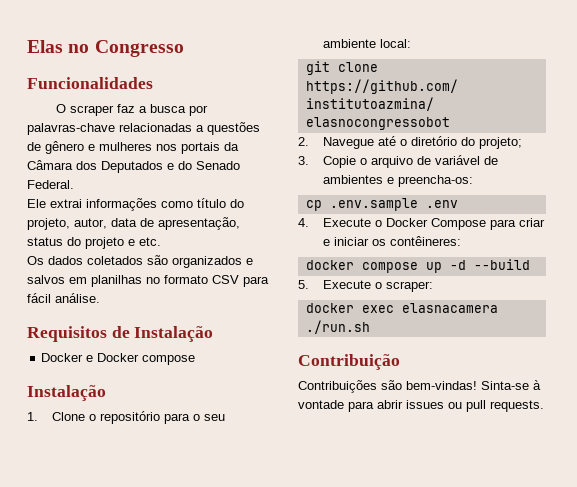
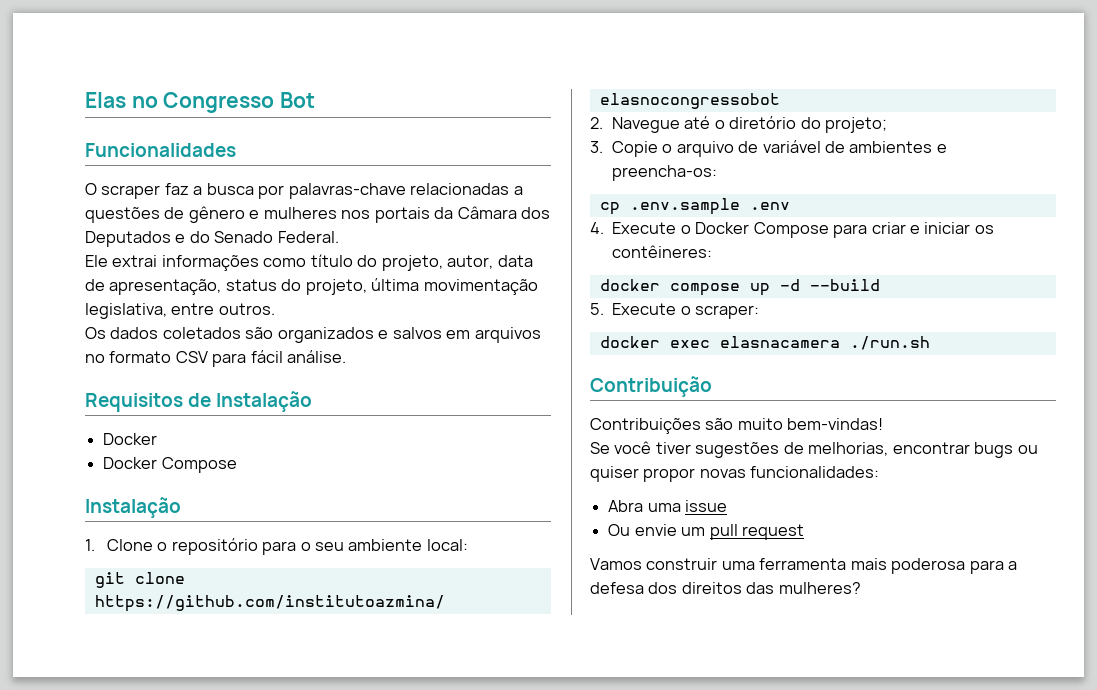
(184, 48) none -> [280,92,316,108] Bot
[85,237,161,249] projeto e etc. -> [305,278,538,295] [85,303,275,319] projeto, última movimentação legislativa, entre outros.
[91,275,142,287] planilhas -> [474,327,541,343] arquivos
[86,353,196,365] e Docker compose -> [103,457,237,473] // Docker Compose
(402, 385) none -> [737,418,783,430] muito
[481,380,541,390] [298,400,544,412] Sinta-se à vontade para abrir issues ou pull requests. -> [590,441,1038,458] [590,466,880,482] [608,500,728,512] [608,524,804,540] [590,558,1018,574] [590,582,861,594] // Se você tiver sugestões de melhorias, encontrar bugs ou quiser propor novas funcionalidades: // Abra uma issue // Ou envie um pull request // Vamos construir uma ferramenta mais poderosa para a defesa dos direitos das mulheres?

